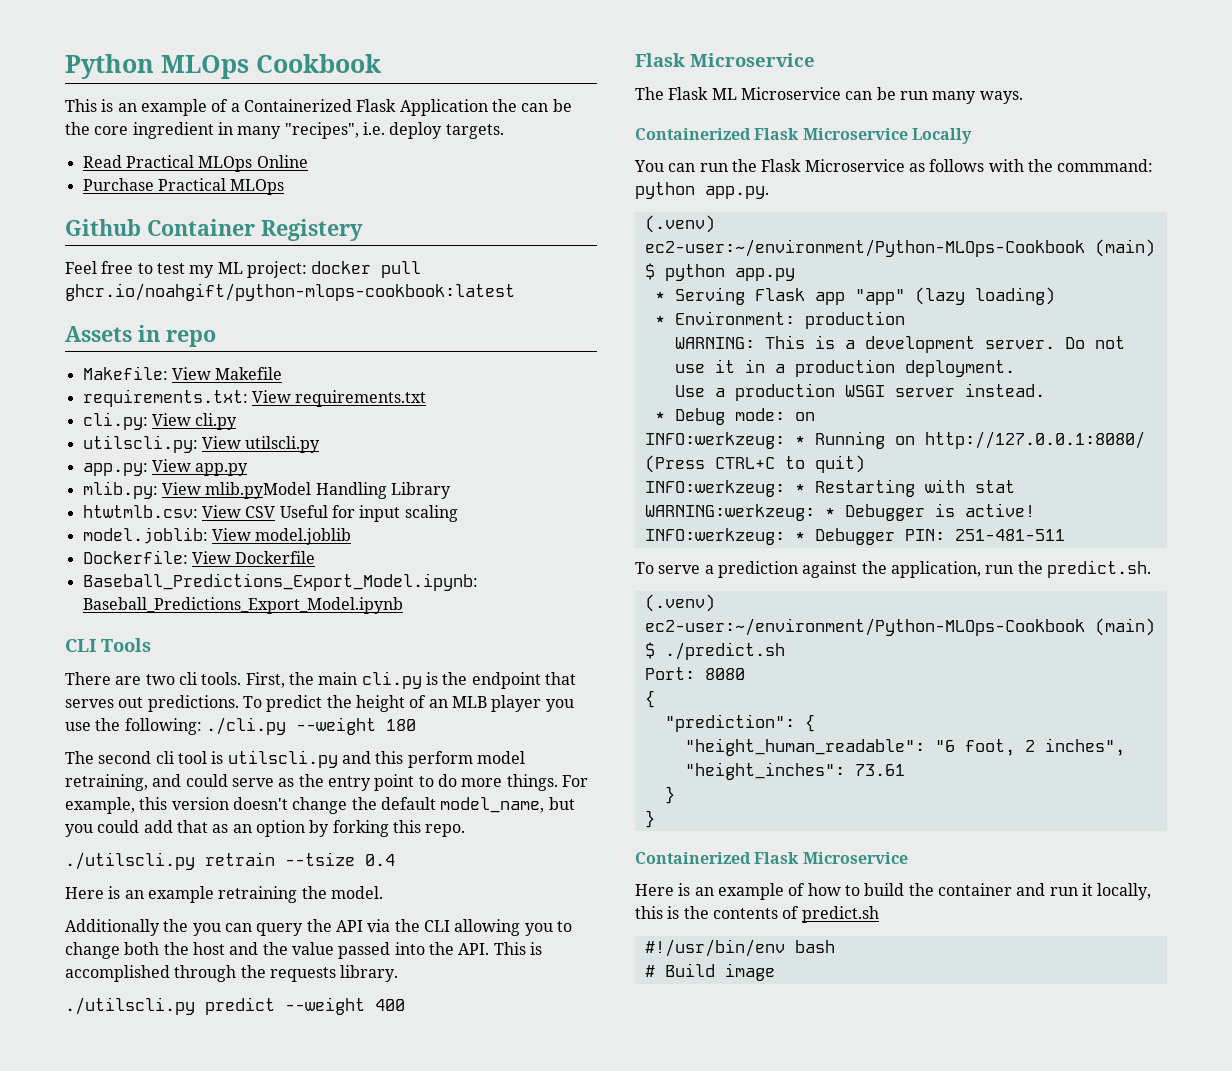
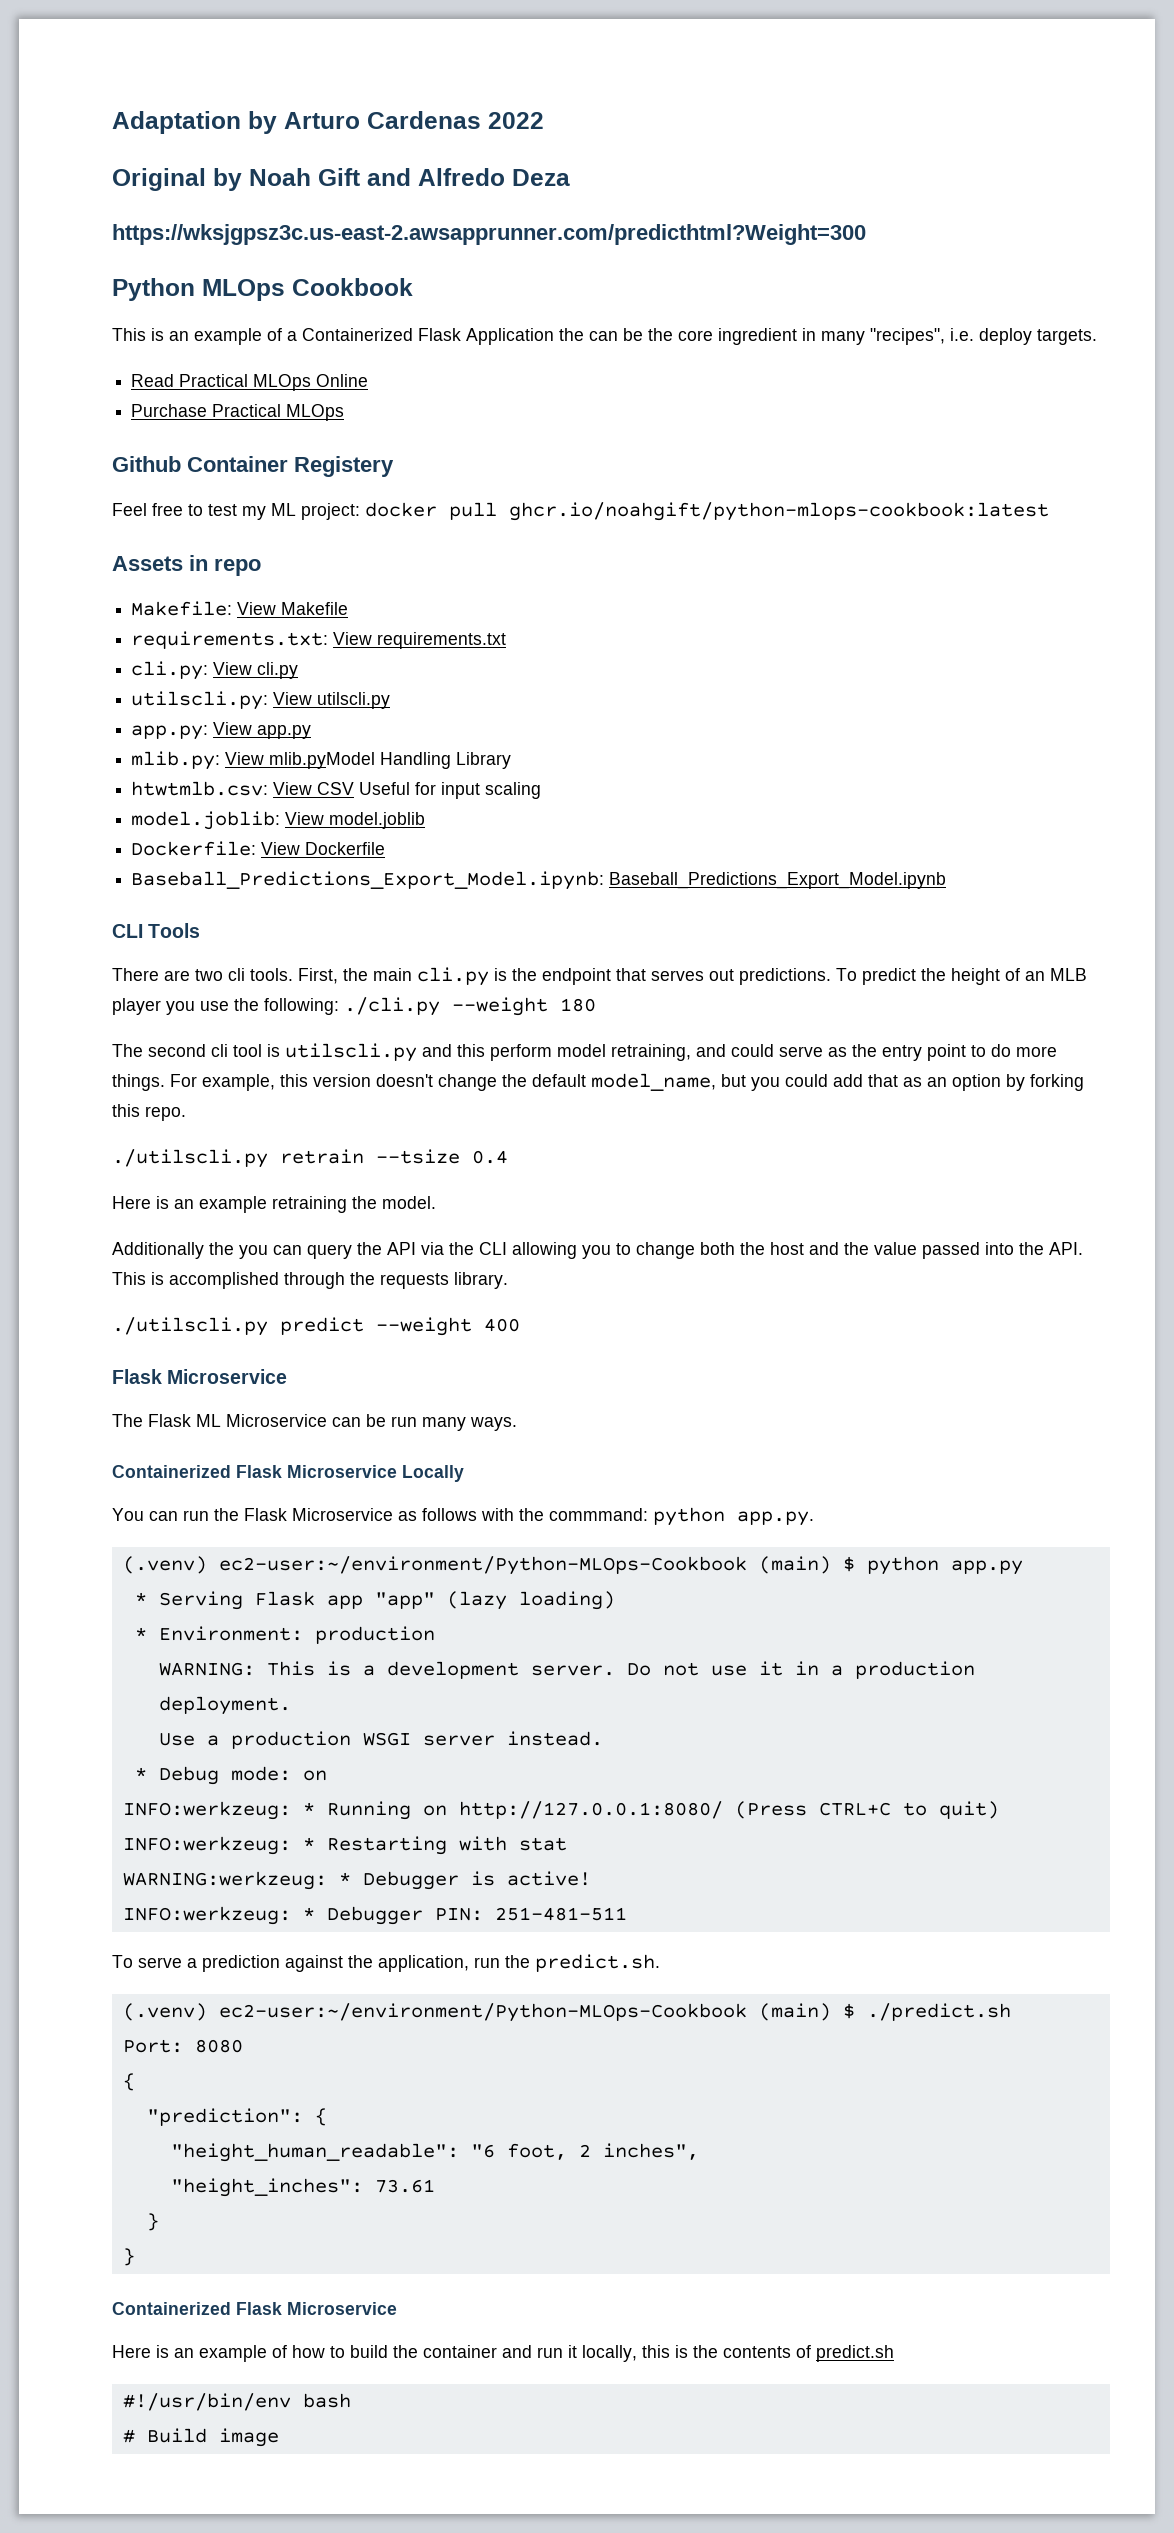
(65, 66) none -> [112,111,544,134] [112,168,570,191] [112,224,866,245] Adaptation by Arturo Cardenas 2022 // Original by Noah Gift and Alfredo Deza // https://wksjgpsz3c.us-east-2.awsapprunner.com/predicthtml?Weight=300 //

